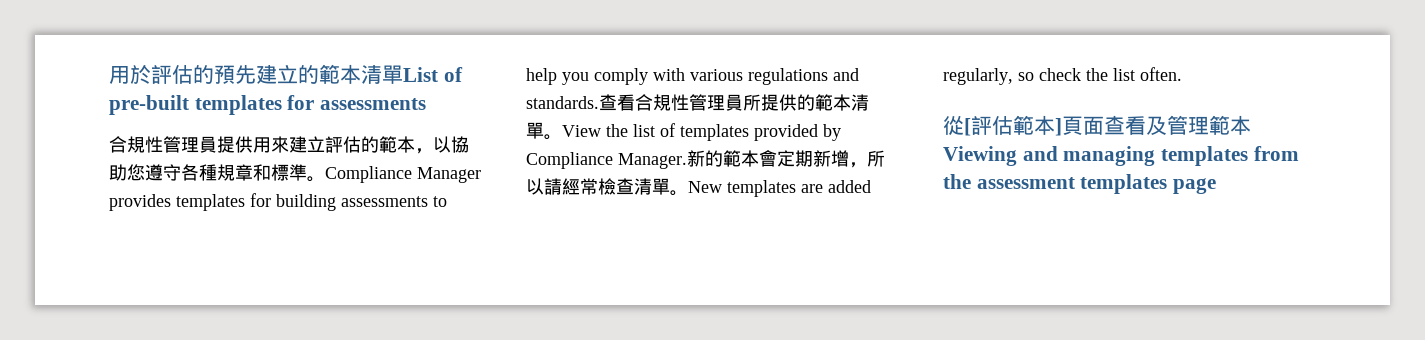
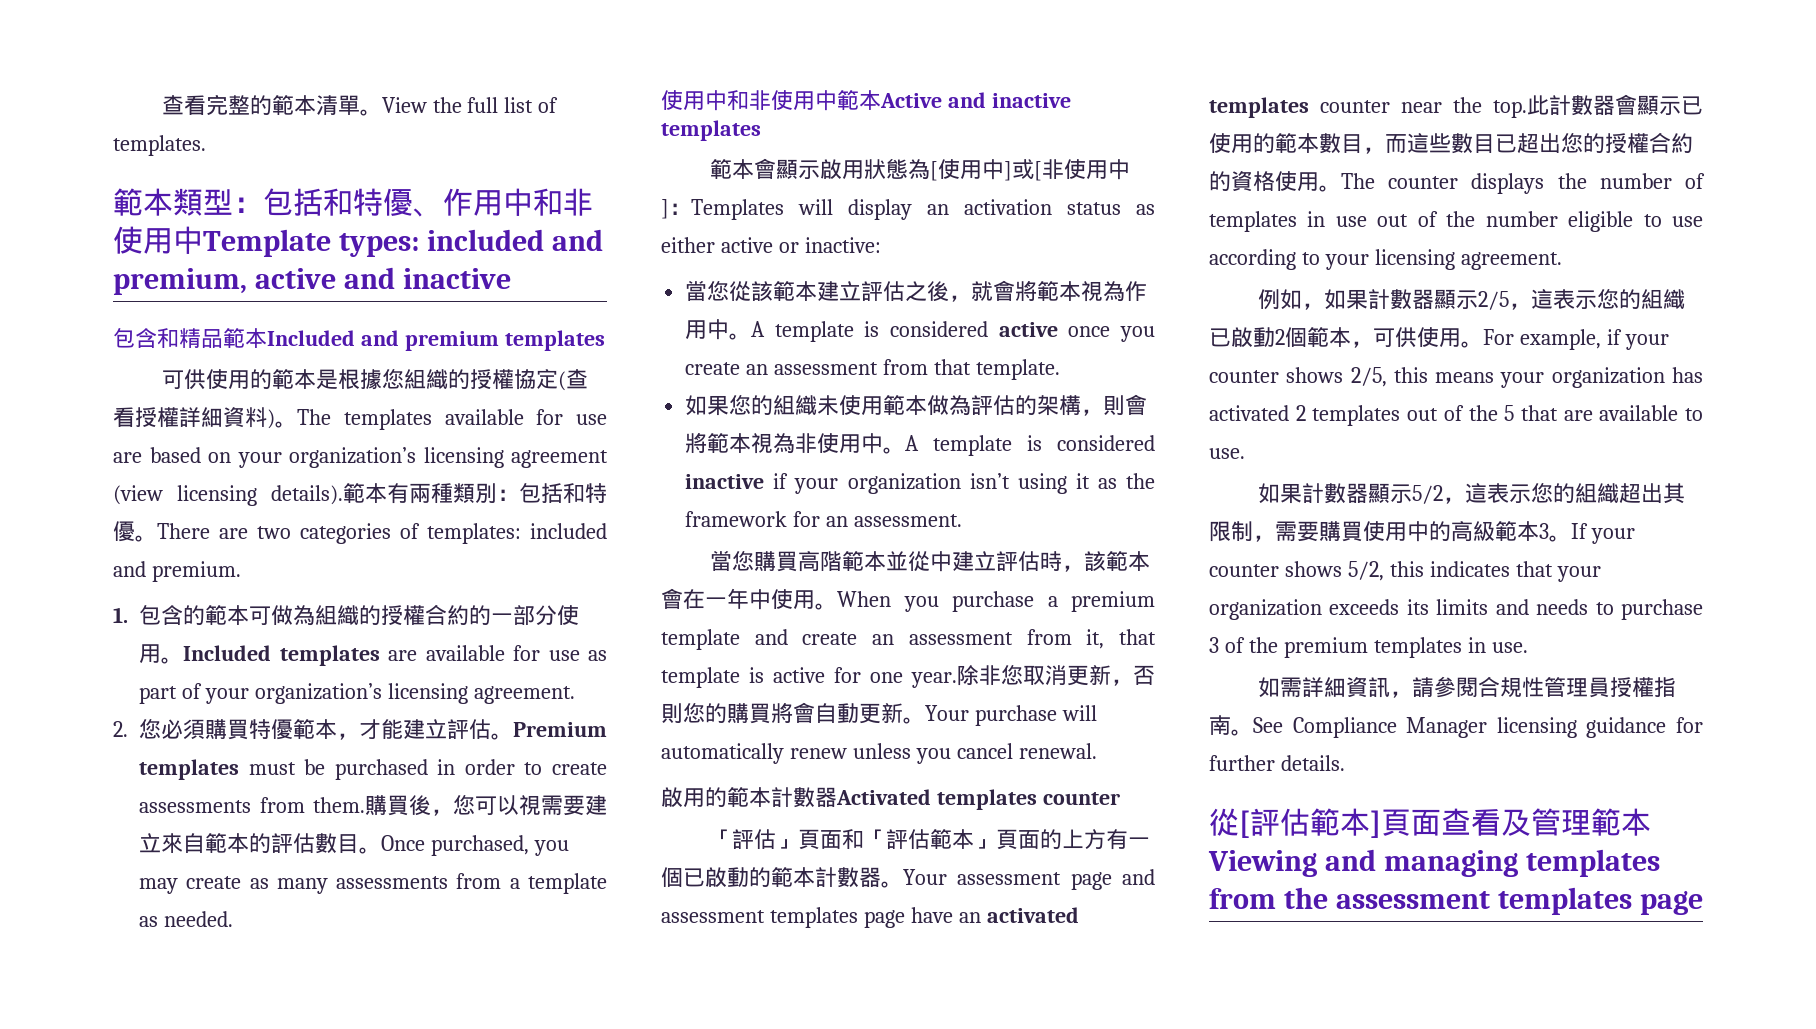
[109,64,463,84] [109,95,427,115] [109,136,469,154] [109,164,481,183] [109,193,447,211] [526,68,859,85] [526,94,797,111] 用於評估的預先建立的範本清單List of pre-built templates for assessments // 合規性管理員提供用來建立評估的範本，以協助您遵守各種規章和標準。Compliance Manager provides templates for building assessments to help you comply with various regulations and standards.查看合規性管理員所提供 -> [161,94,250,115] 查看完整
(628, 130) none -> [467,97,499,113] full
[680,124,841,141] [526,150,885,169] [526,178,871,197] [943,67,1182,85] templates provided by Compliance Manager.新的範本會定期新增，所以請經常檢查清單。New templates are added regularly, so check the list often. -> [113,135,206,156] [113,188,593,217] [113,226,603,257] [113,267,511,295] [113,328,605,351] [161,368,588,391] [113,407,607,430] [113,447,608,468] [113,483,607,506] [113,521,607,544] [113,561,241,582] [113,604,579,626] [139,644,607,666] [139,683,575,704] [113,718,607,740] [139,759,607,780] [139,794,607,816] [139,833,569,856] [139,873,607,894] [139,911,233,927] [661,90,1071,111] [661,120,761,141] [709,158,1130,181] [661,199,1155,220] [661,237,881,253] [685,280,1148,302] [685,319,1155,342] [685,359,1060,380] [685,394,1148,416] [685,432,1155,456] [685,473,1155,494] [685,511,963,527] [709,550,1150,572] [661,588,1155,612] [661,629,1156,650] [661,664,1155,688] [661,702,1097,726] [661,743,1097,764] [661,787,1120,810] [709,829,1150,850] [661,867,1155,890] [661,907,1079,928] [1209,94,1703,118] [1209,132,1693,154] [1209,171,1705,194] [1209,211,1703,232] [1209,249,1562,270] [1257,288,1685,310] [1209,327,1669,350] [1209,367,1703,388] [1209,405,1703,426] [1209,448,1245,459] [1257,482,1685,504] [1209,521,1635,544] [1209,561,1601,582] [1209,599,1703,620] [1209,637,1528,658] [1257,676,1676,698] [1209,715,1703,738] [1209,755,1345,771] templates. // 範本類型：包括和特優、作用中和非使用中Template types: included and premium, active and inactive // 包含和精品範本Included and premium templates // 可供使用的範本是根據您組織的授權協定(查看授權詳細資料)。The templates available for use are based on your organization’s licensing agreement (view licensing details).範本有兩種類別：包括和特優。There are two categories of templates: included and premium. // 1.包含的範本可做為組織的授權合約的一部分使用。Included templates are available for use as part of your organization’s licensing agreement. // 2.您必須購買特優範本，才能建立評估。Premium templates must be purchased in order to create assessments from them.購買後，您可以視需要建立來自範本的評估數目。Once purchased, you may create as many assessments from a template as needed. // 使用中和非使用中範本Active and inactive templates // 範本會顯示啟用狀態為[使用中]或[非使用中]：Templates will display an activation status as either active or inactive: // 當您從該範本建立評估之後，就會將範本視為作用中。A template is considered active once you create an assessment from that template. // 如果您的組織未使用範本做為評估的架構，則會將範本視為非使用中。A template is considered inactive if your organization isn’t using it as the framework for an assessment. // 當您購買高階範本並從中建立評估時，該範本會在一年中使用。When you purchase a premium template and create an assessment from it, that template is active for one year.除非您取消更新，否則您的購買將會自動更新。Your purchase will automatically renew unless you cancel renewal. // 啟用的範本計數器Activated templates counter // 「評估」頁面和「評估範本」頁面的上方有一個已啟動的範本計數器。Your assessment page and assessment templates page have an activated templates counter near the top.此計數器會顯示已使用的範本數目，而這些數目已超出您的授權合約的資格使用。The counter displays the number of templates in use out of the number eligible to use according to your licensing agreement. // 例如，如果計數器顯示2/5，這表示您的組織已啟動2個範本，可供使用。For example, if your counter shows 2/5, this means your organization has activated 2 templates out of the 5 that are available to use. // 如果計數器顯示5/2，這表示您的組織超出其限制，需要購買使用中的高級範本3。If your counter shows 5/2, this indicates that your organization exceeds its limits and needs to purchase 3 of the premium templates in use. // 如需詳細資訊，請參閱合規性管理員授權指南。See Compliance Manager licensing guidance for further details.

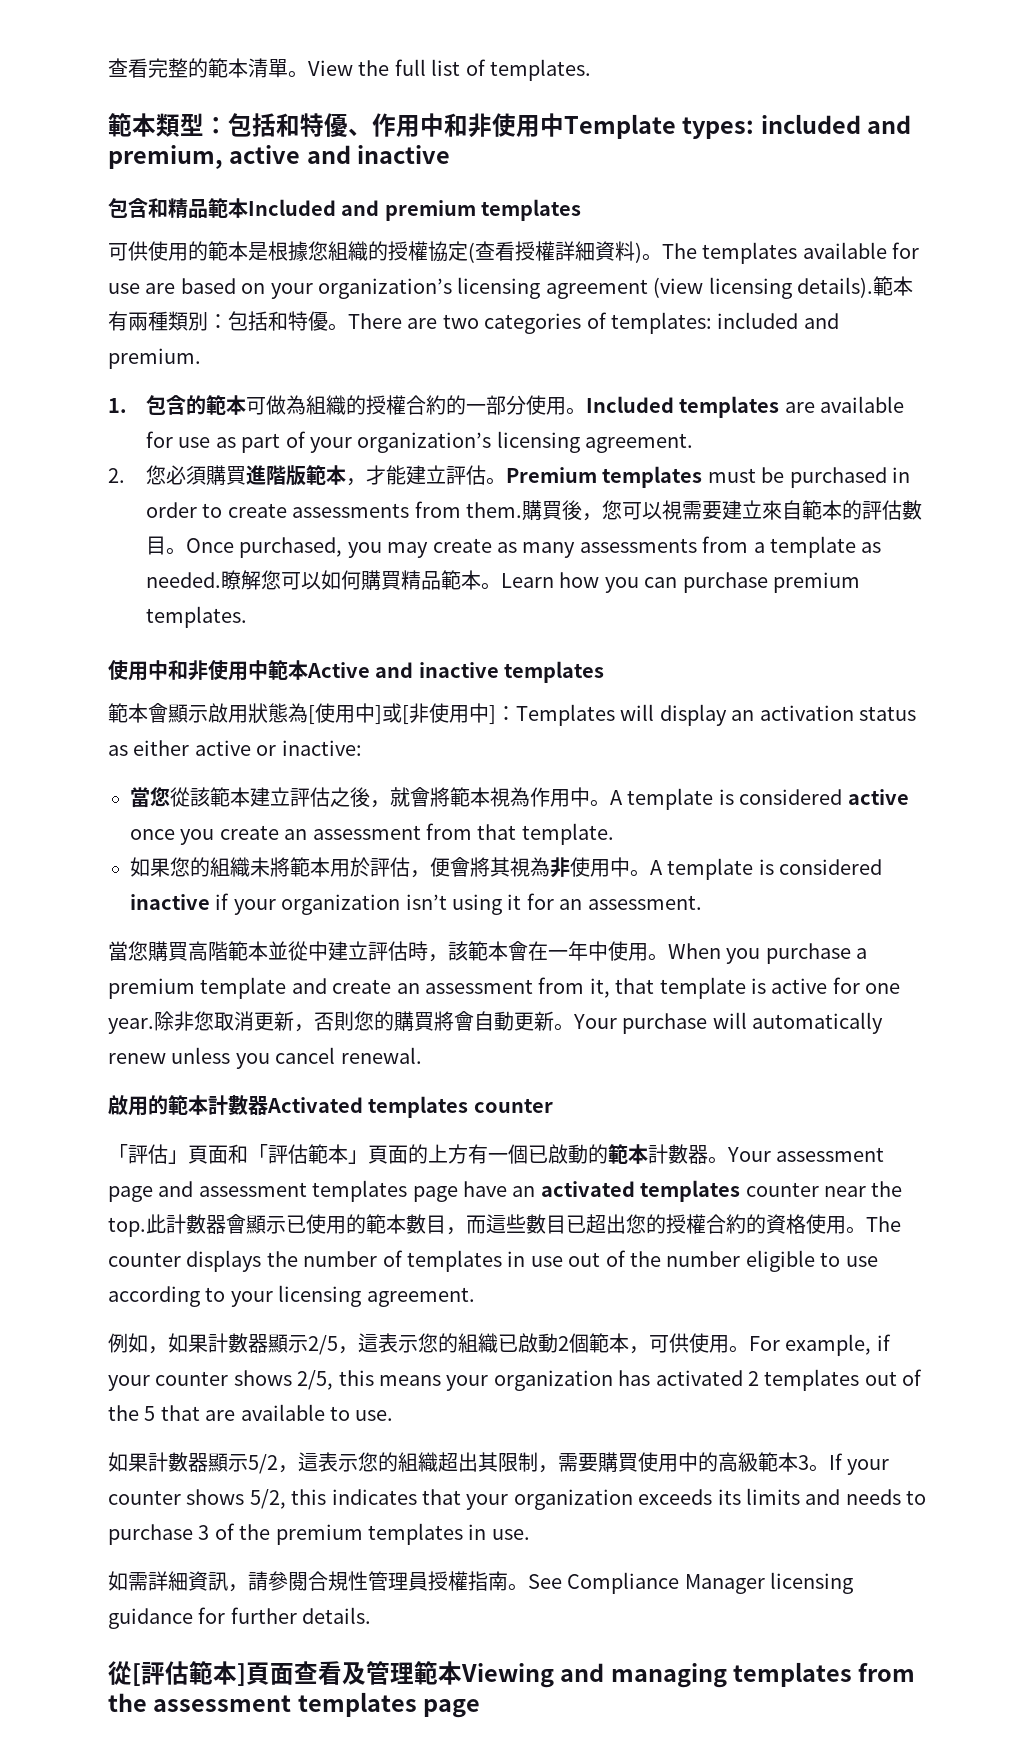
[249,719,293,740] 特優 -> [245,465,306,486] 進階版
(233, 919) none -> [220,570,860,593] [145,606,247,628] 瞭解您可以如何購買精品範本。Learn how you can purchase premium templates.
[839,394,1148,416] [685,432,752,453] 使用範本做為評估的架構，則會將範本 -> [270,857,510,878] 將範本用於評估，便會將其
[1097,473,1155,489] [685,511,788,527] as the framework -> (522, 902) none

